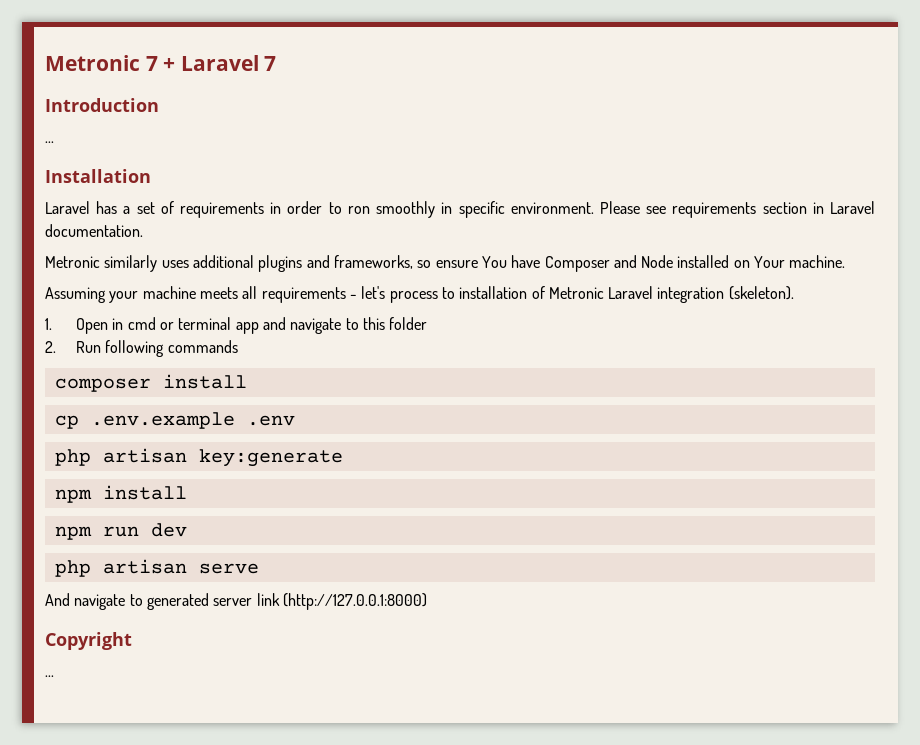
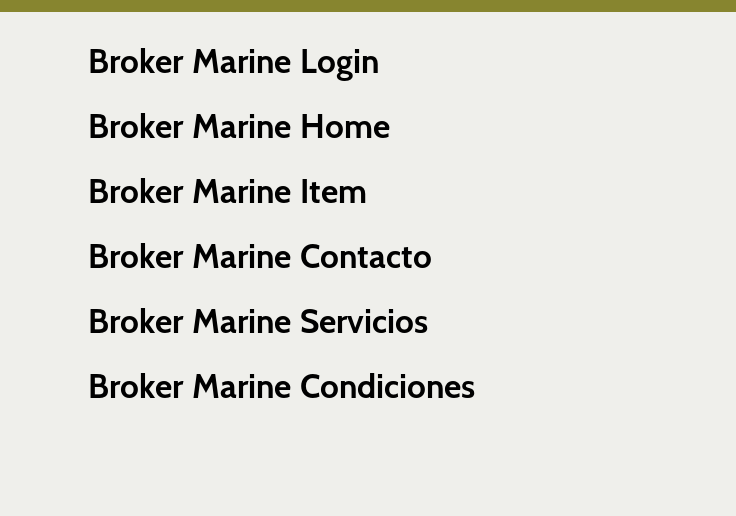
[45,55,277,71] [45,98,159,112] [45,141,54,143] [45,169,151,183] [45,201,876,218] [45,224,143,237] [45,255,846,272] [45,286,794,303] [45,317,428,334] [45,340,238,357] [54,374,247,392] [54,412,295,429] [54,448,343,467] [54,485,187,503] [54,523,187,540] [54,559,259,577] [45,593,427,610] [45,632,132,650] [45,675,54,677] Metronic 7 + Laravel 7 // Introduction // ... // Installation // Laravel has a set of requirements in order to ron smoothly in specific environment. Please see requirements section in Laravel documentation. // Metronic similarly uses additional plugins and frameworks, so ensure You have Composer and Node installed on Your machine. // Assuming your machine meets all requirements - let's process to installation of Metronic Laravel integration (skeleton). // 1. Open in cmd or terminal app and navigate to this folder // 2. Run following commands // composer install // cp .env.example .env // php artisan key:generate // npm install // npm run dev // php artisan serve // And navigate to generated server link (http://127.0.0.1:8000) // Copyright // ... -> [88,48,380,81] [88,113,391,138] [88,178,368,203] [88,243,433,268] [88,308,429,333] [88,373,476,398] Broker Marine Login // Broker Marine Home // Broker Marine Item // Broker Marine Contacto // Broker Marine Servicios // Broker Marine Condiciones

